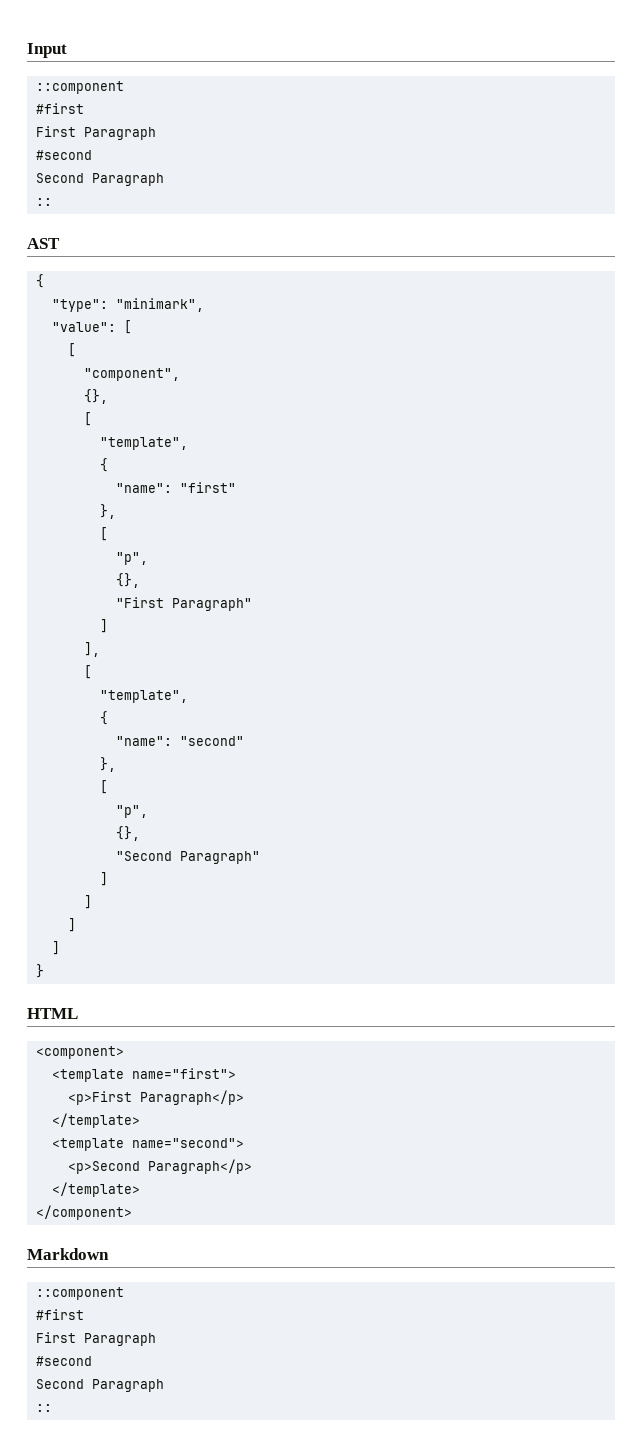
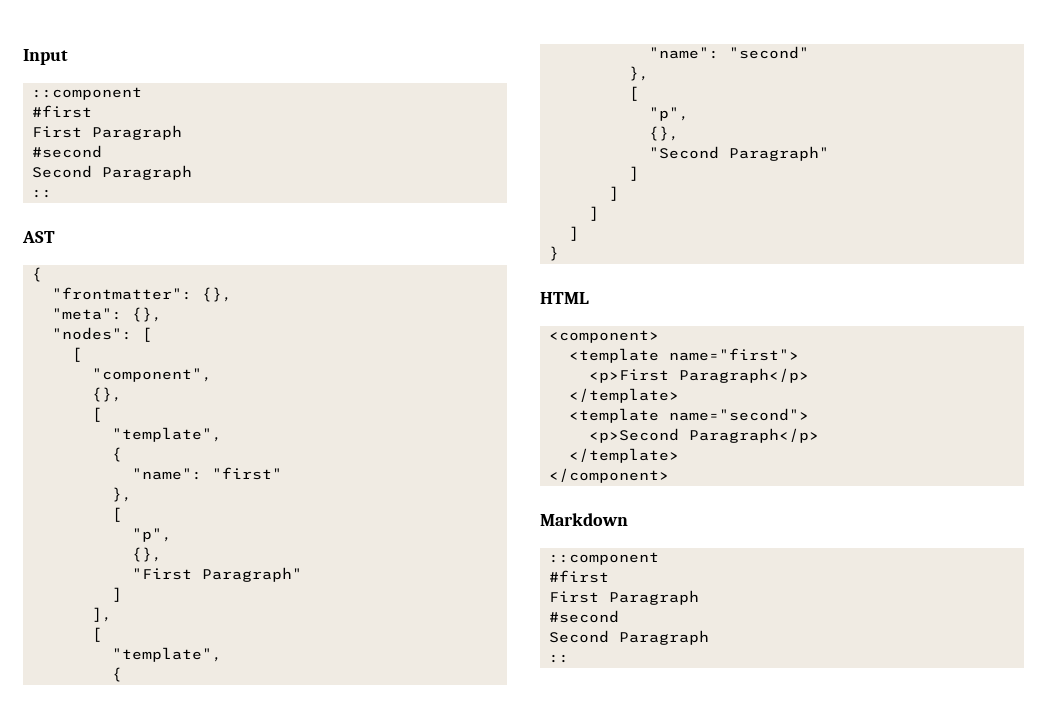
[51,298,204,312] [51,322,116,332] "type": "minimark", // "value": -> [51,287,232,302] [51,307,162,322] [51,327,132,340] "frontmatter": {}, // "meta": {}, // "nodes":

